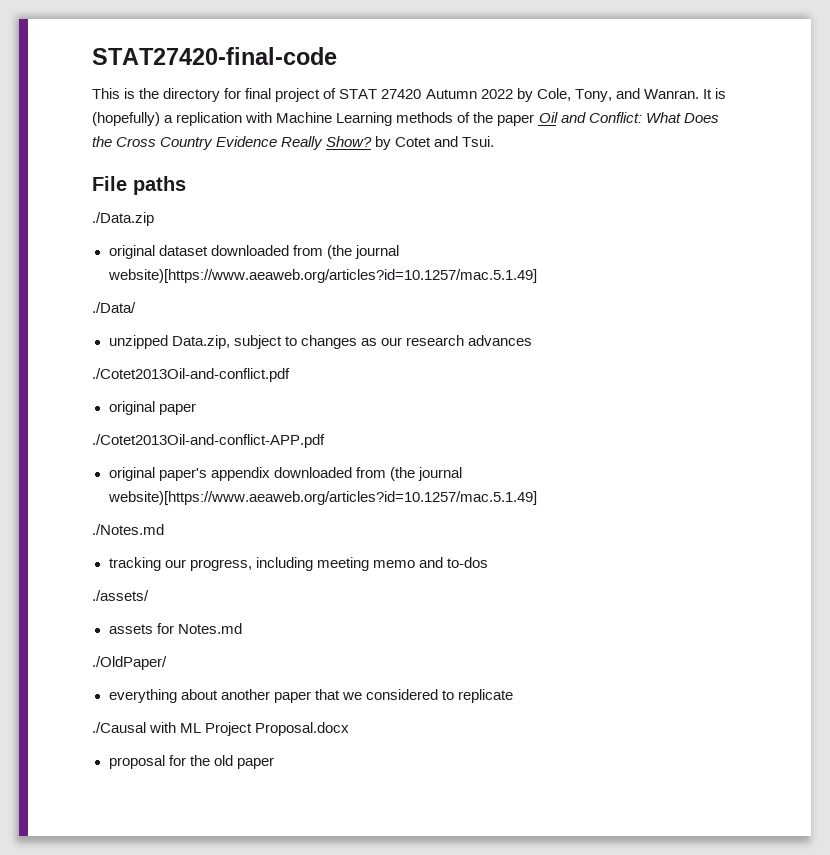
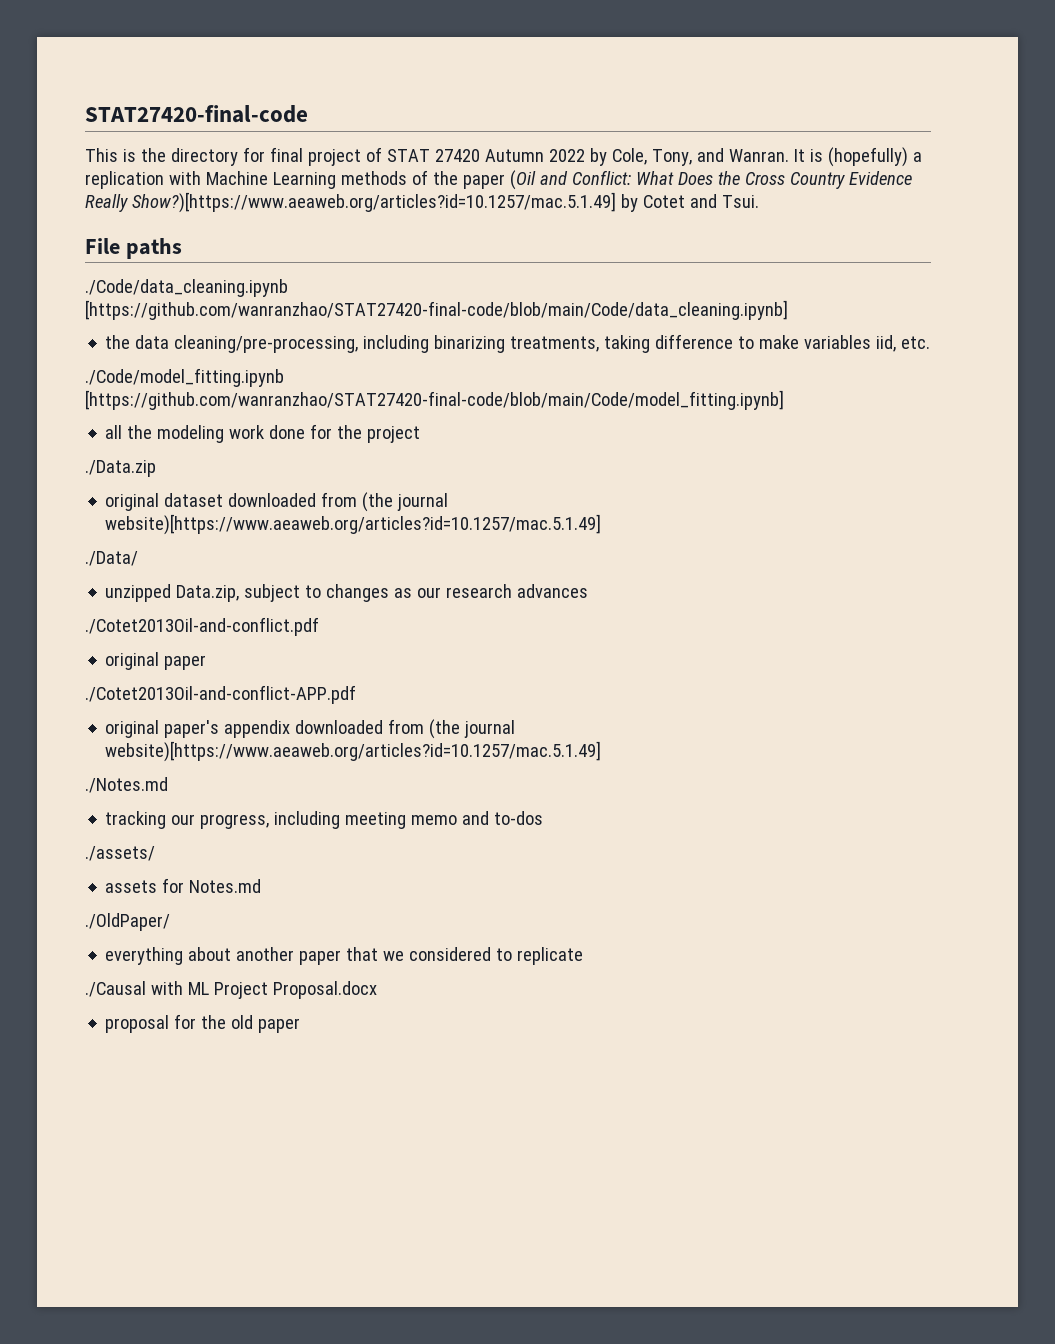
[538,112,558,123] Oil -> [509,170,536,190] (Oil
[326,136,373,147] Show? -> [131,192,616,213] Show?)[https://www.aeaweb.org/articles?id=10.1257/mac.5.1.49]
(186, 185) none -> [85,279,288,297] [85,300,788,320] [105,334,931,353] [85,368,284,387] [85,390,784,410] [105,424,421,443] // ./Code/data_cleaning.ipynb [https://github.com/wanranzhao/STAT27420-final-code/blob/main/Code/data_cleaning.ipynb] // the data cleaning/pre-processing, including binarizing treatments, taking difference to make variables iid, etc. // ./Code/model_fitting.ipynb [https://github.com/wanranzhao/STAT27420-final-code/blob/main/Code/model_fitting.ipynb] // all the modeling work done for the project

